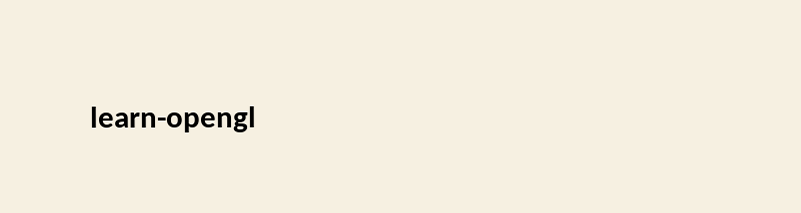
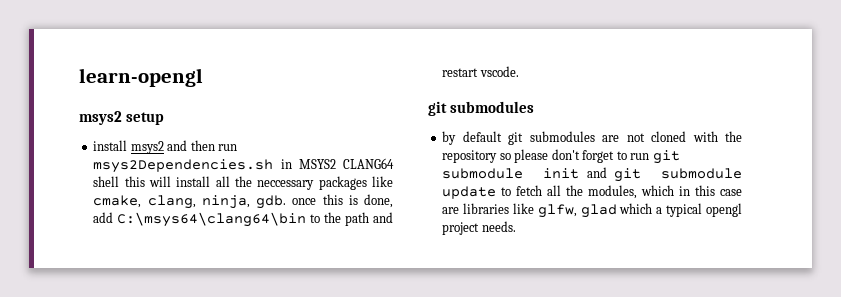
(257, 119) none -> [79,111,165,125] [93,140,238,154] [93,158,395,173] [93,176,393,190] [93,194,393,209] [93,212,393,227] [442,66,519,77] [428,101,535,116] [442,131,742,145] [442,149,680,164] [442,167,742,182] [442,185,742,199] [442,203,742,218] [442,221,516,235] // msys2 setup // install msys2 and then run msys2Dependencies.sh in MSYS2 CLANG64 shell this will install all the neccessary packages like cmake, clang, ninja, gdb. once this is done, add C:\msys64\clang64\bin to the path and restart vscode. // git submodules // by default git submodules are not cloned with the repository so please don't forget to run git submodule init and git submodule update to fetch all the modules, which in this case are libraries like glfw, glad which a typical opengl project needs.

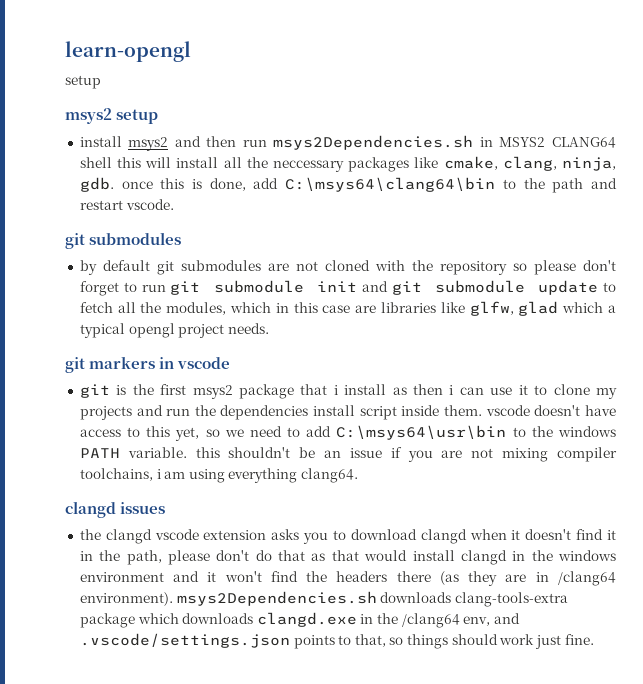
(203, 77) none -> [65,75,101,89] // setup
(516, 226) none -> [65,356,231,373] [79,384,618,399] [79,405,616,420] [79,425,616,441] [79,447,617,462] [79,468,359,483] [65,501,166,518] [79,529,617,544] [79,550,616,565] [79,571,616,586] [79,591,568,607] [79,612,521,628] [79,633,594,649] // git markers in vscode // git is the first msys2 package that i install as then i can use it to clone my projects and run the dependencies install script inside them. vscode doesn't have access to this yet, so we need to add C:\msys64\usr\bin to the windows PATH variable. this shouldn't be an issue if you are not mixing compiler toolchains, i am using everything clang64. // clangd issues // the clangd vscode extension asks you to download clangd when it doesn't find it in the path, please don't do that as that would install clangd in the windows environment and it won't find the headers there (as they are in /clang64 environment). msys2Dependencies.sh downloads clang-tools-extra package which downloads clangd.exe in the /clang64 env, and .vscode/settings.json points to that, so things should work just fine.

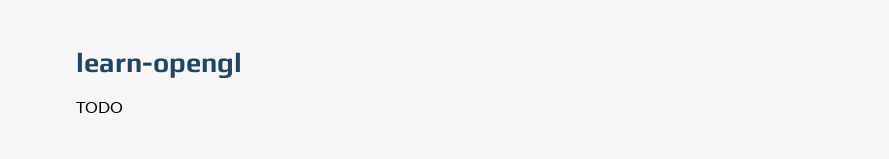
[65,75,101,89] [65,108,159,124] [79,135,616,151] [79,156,616,172] [79,177,617,193] [79,199,174,210] [65,232,182,249] [79,260,616,275] [79,280,617,296] [79,301,616,316] [79,323,269,338] [65,356,231,373] [79,384,618,399] [79,405,616,420] [79,425,616,441] [79,447,617,462] [79,468,359,483] [65,501,166,518] [79,529,617,544] [79,550,616,565] [79,571,616,586] [79,591,568,607] [79,612,521,628] [79,633,594,649] setup // msys2 setup // install msys2 and then run msys2Dependencies.sh in MSYS2 CLANG64 shell this will install all the neccessary packages like cmake, clang, ninja, gdb. once this is done, add C:\msys64\clang64\bin to the path and restart vscode. // git submodules // by default git submodules are not cloned with the repository so please don't forget to run git submodule init and git submodule update to fetch all the modules, which in this case are libraries like glfw, glad which a typical opengl project needs. // git markers in vscode // git is the first msys2 package that i install as then i can use it to clone my projects and run the dependencies install script inside them. vscode doesn't have access to this yet, so we need to add C:\msys64\usr\bin to the windows PATH variable. this shouldn't be an issue if you are not mixing compiler toolchains, i am using everything clang64. // clangd issues // the clangd vscode extension asks you to download clangd when it doesn't find it in the path, please don't do that as that would install clangd in the windows environment and it won't find the headers there (as they are in /clang64 environment). msys2Dependencies.sh downloads clang-tools-extra package which downloads clangd.exe in the /clang64 env, and .vscode/settings.json points to that, so things should work just fine. -> [76,102,123,113] TODO

